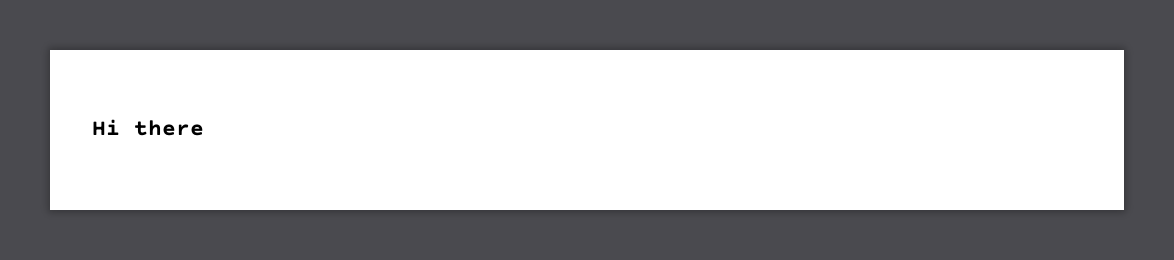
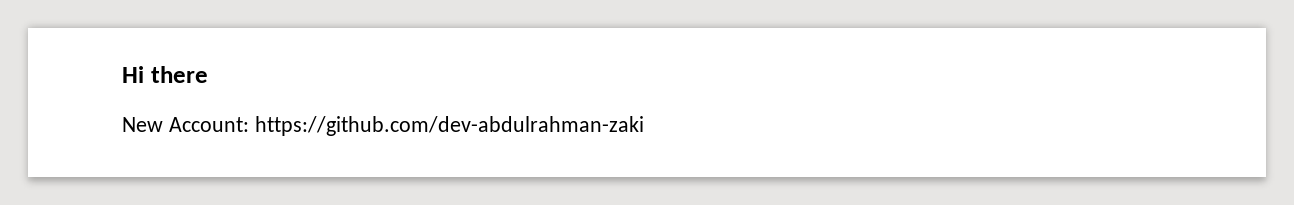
(204, 128) none -> [122,116,644,136] // New Account: https://github.com/dev-abdulrahman-zaki

